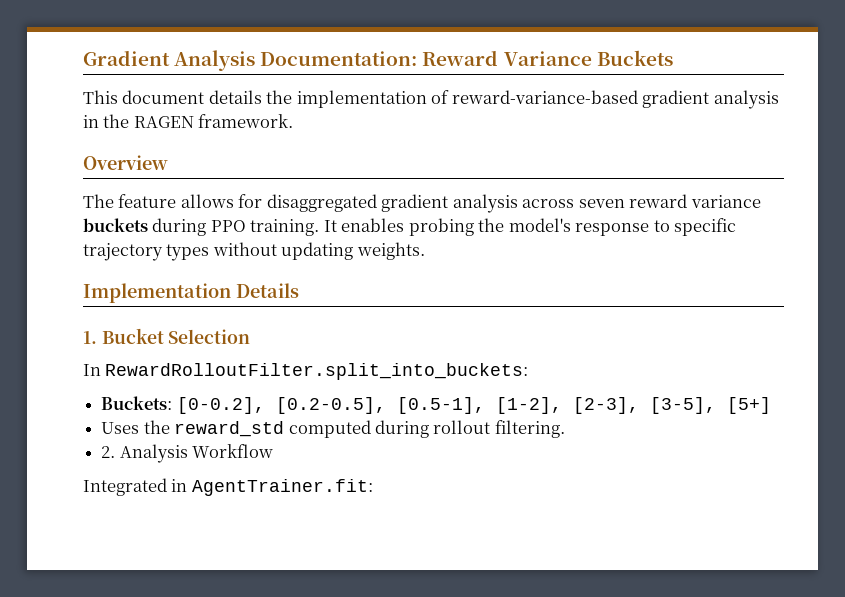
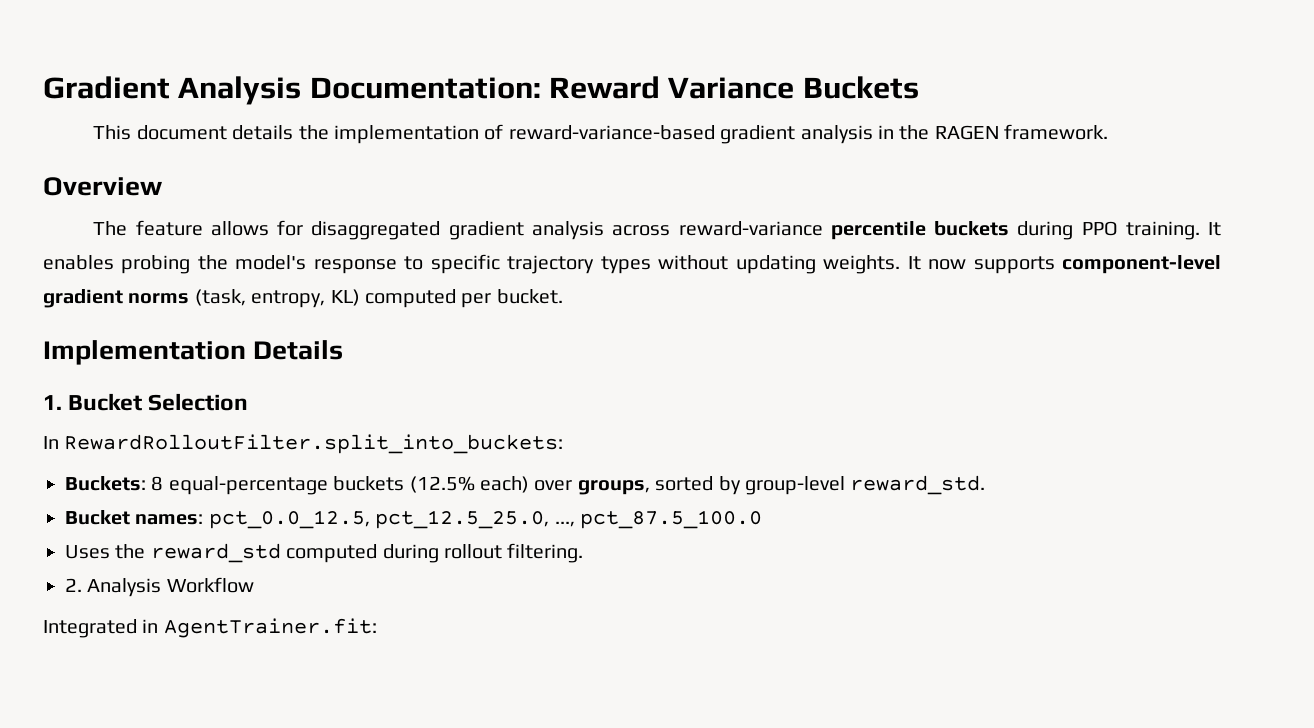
[578,194,761,208] seven reward variance -> [678,221,926,240] reward-variance percentile
(425, 251) none -> [907,255,1221,274] [43,289,563,308] It now supports component-level gradient norms (task, entropy, KL) computed per bucket.
[176,397,771,414] [0-0.2], [0.2-0.5], [0.5-1], [1-2], [2-3], [3-5], [5+] -> [151,475,986,495] [65,510,762,529] 8 equal-percentage buckets (12.5% each) over groups, sorted by group-level reward_std. // Bucket names: pct_0.0_12.5, pct_12.5_25.0, ..., pct_87.5_100.0

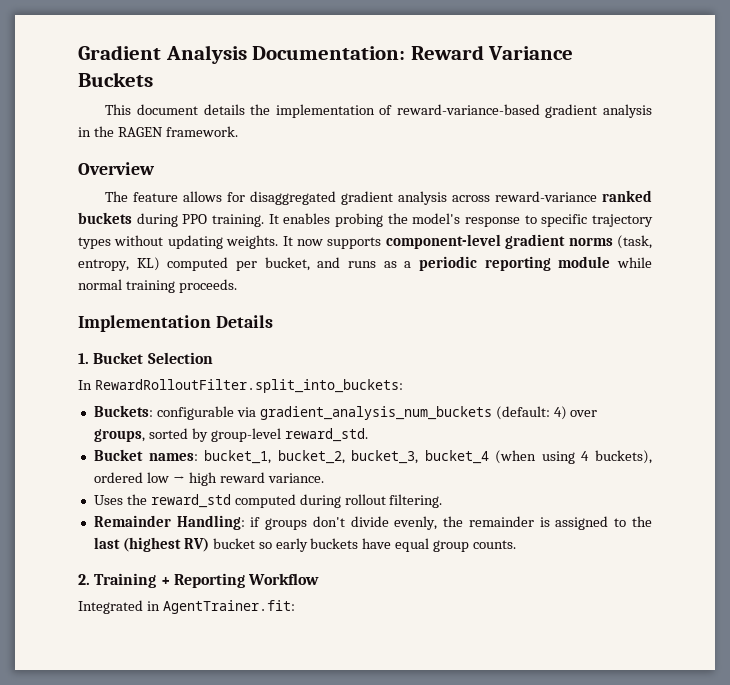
[830,221,926,240] percentile -> [602,190,652,202] ranked
[496,289,563,304] bucket. -> [264,256,652,271] [78,279,237,293] bucket, and runs as a periodic reporting module while normal training proceeds.
[151,476,529,495] 8 equal-percentage buckets (12.5% each) -> [156,406,567,420] configurable via gradient_analysis_num_buckets (default: 4)
[208,510,762,529] pct_0.0_12.5, pct_12.5_25.0, ..., pct_87.5_100.0 -> [204,450,653,464] [93,472,324,486] bucket_1, bucket_2, bucket_3, bucket_4 (when using 4 buckets), ordered low → high reward variance.
[65,578,162,597] 2. Analysis -> [93,515,652,530] [93,537,517,552] [78,573,245,588] Remainder Handling: if groups don't divide evenly, the remainder is assigned to the last (highest RV) bucket so early buckets have equal group counts. // 2. Training + Reporting

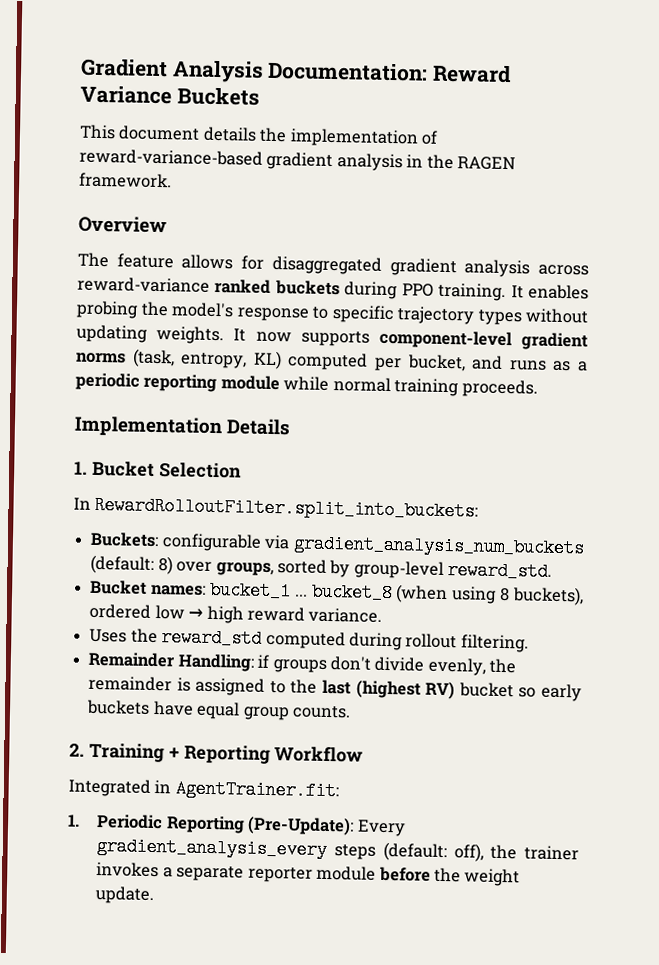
[553,406,567,420] 4) -> [157,556,173,575] 8)
[204,450,489,464] bucket_1, bucket_2, bucket_3, bucket_4 -> [208,580,393,603] bucket_1 ... bucket_8
[581,451,590,461] 4 -> [499,587,511,602] 8
(295, 607) none -> [68,814,406,837] [96,837,579,862] [96,862,521,887] [95,886,155,905] // 1. Periodic Reporting (Pre-Update): Every gradient_analysis_every steps (default: off), the trainer invokes a separate reporter module before the weight update.

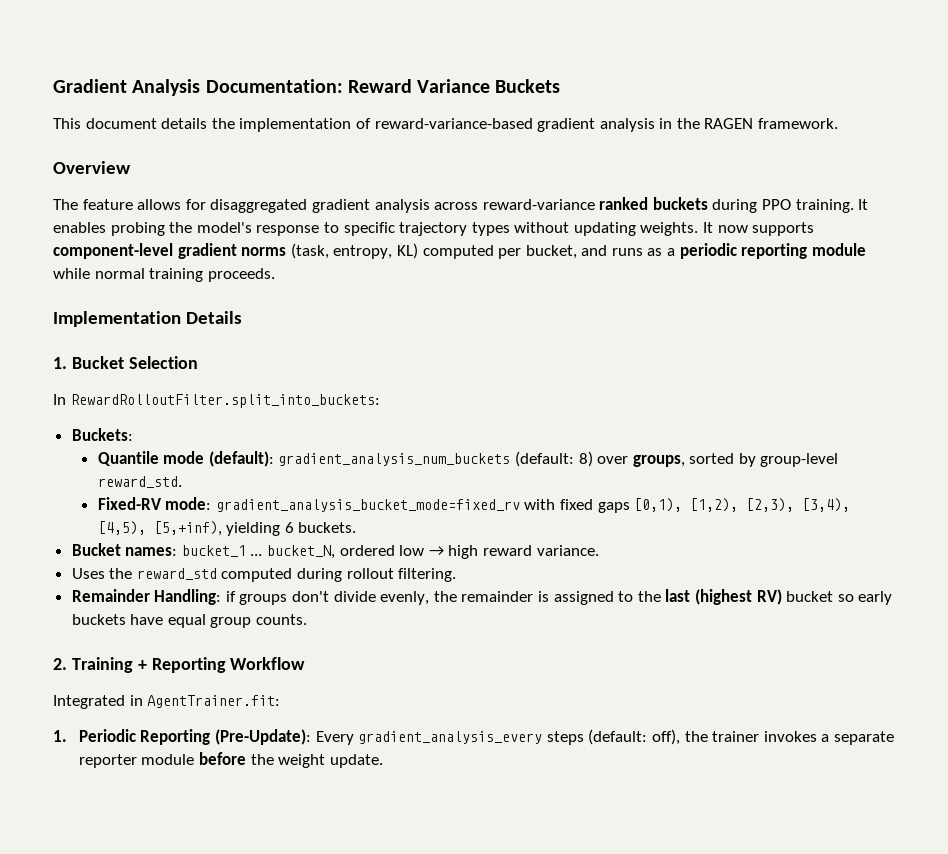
[161,533,291,552] configurable via -> [97,451,274,467] // Quantile mode (default):
(553, 571) none -> [97,497,851,513] [97,521,357,536] // Fixed-RV mode: gradient_analysis_bucket_mode=fixed_rv with fixed gaps [0,1), [1,2), [2,3), [3,4), [4,5), [5,+inf), yielding 6 buckets.
[310,582,584,606] bucket_8 (when using 8 buckets), -> [267,545,336,559] bucket_N,

